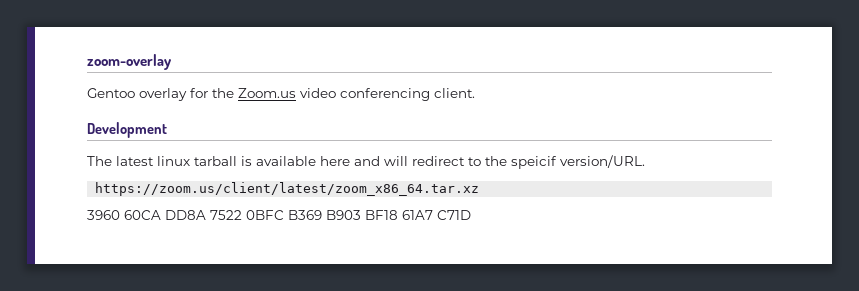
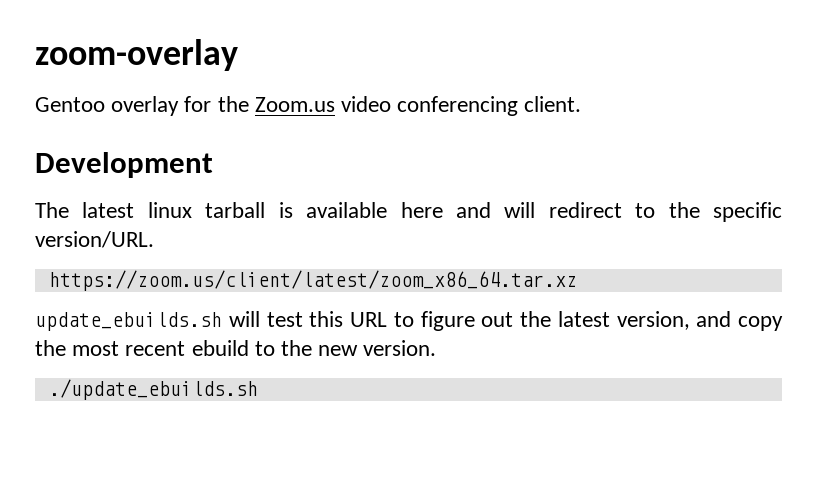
[511,156,557,169] speicif -> [712,202,782,222] specific
[87,210,471,220] 3960 60CA DD8A 7522 0BFC B369 B903 BF18 61A7 C71D -> [35,311,783,331] [35,340,437,356] [48,379,258,400] update_ebuilds.sh will test this URL to figure out the latest version, and copy the most recent ebuild to the new version. // ./update_ebuilds.sh

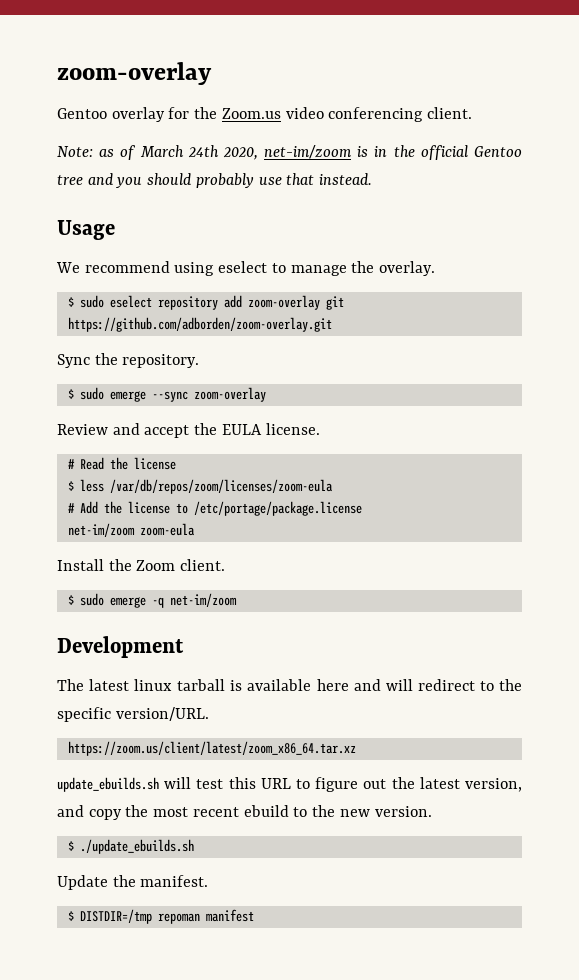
(582, 104) none -> [57,145,522,160] [57,173,373,188] [57,220,115,240] [56,261,436,276] [67,295,344,310] [67,317,332,332] [57,353,200,368] [67,387,266,402] [57,423,320,438] [67,457,176,470] [67,479,333,494] [67,501,362,516] [67,523,195,537] [57,559,226,571] [67,593,237,608] // Note: as of March 24th 2020, net-im/zoom is in the official Gentoo tree and you should probably use that instead. // Usage // We recommend using eselect to manage the overlay. // $ sudo eselect repository add zoom-overlay git https://github.com/adborden/zoom-overlay.git // Sync the repository. // $ sudo emerge --sync zoom-overlay // Review and accept the EULA license. // # Read the license // $ less /var/db/repos/zoom/licenses/zoom-eula // # Add the license to /etc/portage/package.license // net-im/zoom zoom-eula // Install the Zoom client. // $ sudo emerge -q net-im/zoom
(437, 348) none -> [67,841,74,851] $
(258, 389) none -> [57,875,209,890] [67,909,254,924] // Update the manifest. // $ DISTDIR=/tmp repoman manifest

